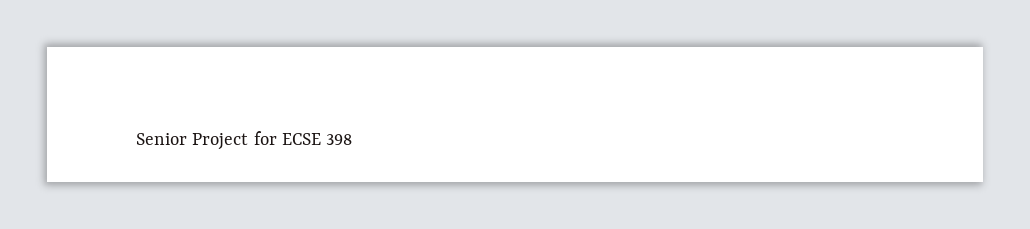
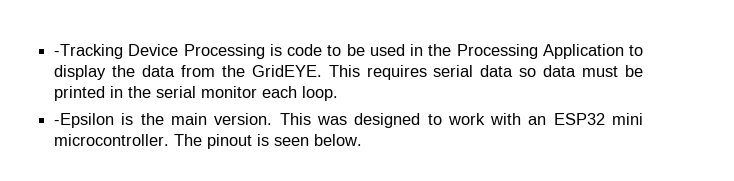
[136,131,353,150] Senior Project for ECSE 398 -> [54,44,643,59] [54,65,643,80] [54,86,339,101] [54,113,644,128] [54,134,363,149] -Tracking Device Processing is code to be used in the Processing Application to display the data from the GridEYE. This requires serial data so data must be printed in the serial monitor each loop. // -Epsilon is the main version. This was designed to work with an ESP32 mini microcontroller. The pinout is seen below.

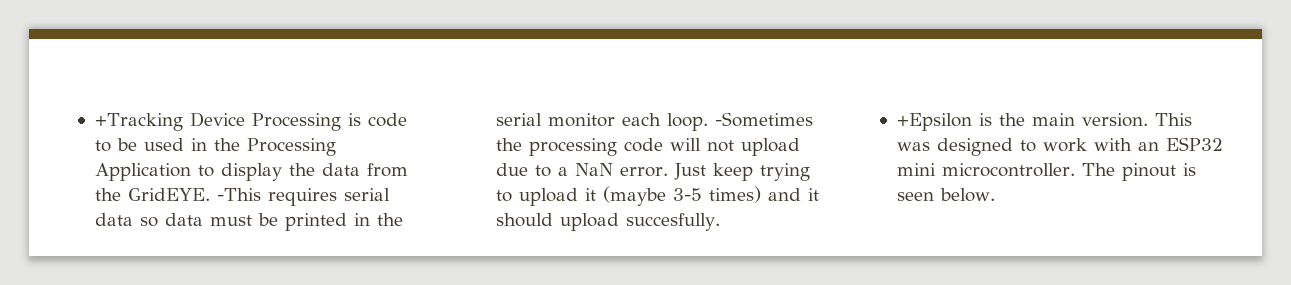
[54,44,124,59] -Tracking -> [94,113,183,131] +Tracking
[328,65,360,77] This -> [216,188,261,201] -This
[54,113,115,128] // -Epsilon -> [714,112,813,127] [495,138,800,156] [495,163,810,181] [495,186,819,206] [495,213,720,231] [896,113,972,131] -Sometimes the processing code will not upload due to a NaN error. Just keep trying to upload it (maybe 3-5 times) and it should upload succesfully. // +Epsilon

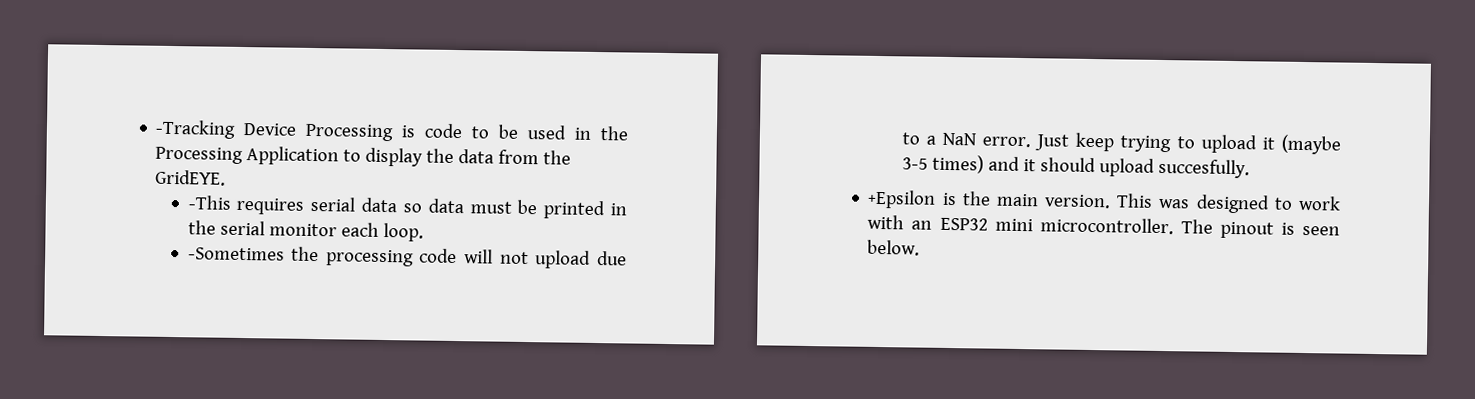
[94,113,183,131] +Tracking -> [155,119,237,139] -Tracking
(210, 194) none -> (227, 177) //
(708, 122) none -> (424, 232) //

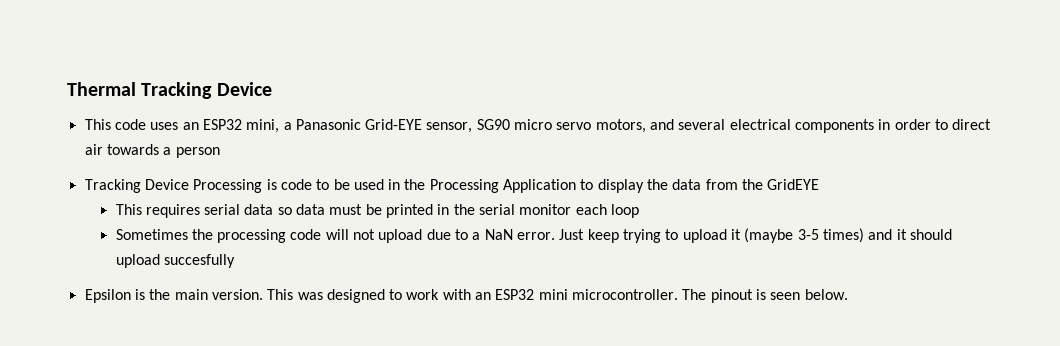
[155,119,237,139] -Tracking -> [67,82,272,99] [84,119,992,133] [84,144,220,158] [84,179,141,193] Thermal Tracking Device // This code uses an ESP32 mini, a Panasonic Grid-EYE sensor, SG90 micro servo motors, and several electrical components in order to direct air towards a person // Tracking
[155,169,227,186] [187,195,232,210] GridEYE. // -This -> [767,179,820,190] [115,204,142,215] GridEYE // This
[382,222,424,242] [187,247,285,261] loop. // -Sometimes -> [611,204,640,218] [115,229,188,240] loop // Sometimes
[1157,158,1250,179] [867,189,937,209] succesfully. // +Epsilon -> [163,254,235,268] [84,289,131,303] succesfully // Epsilon

